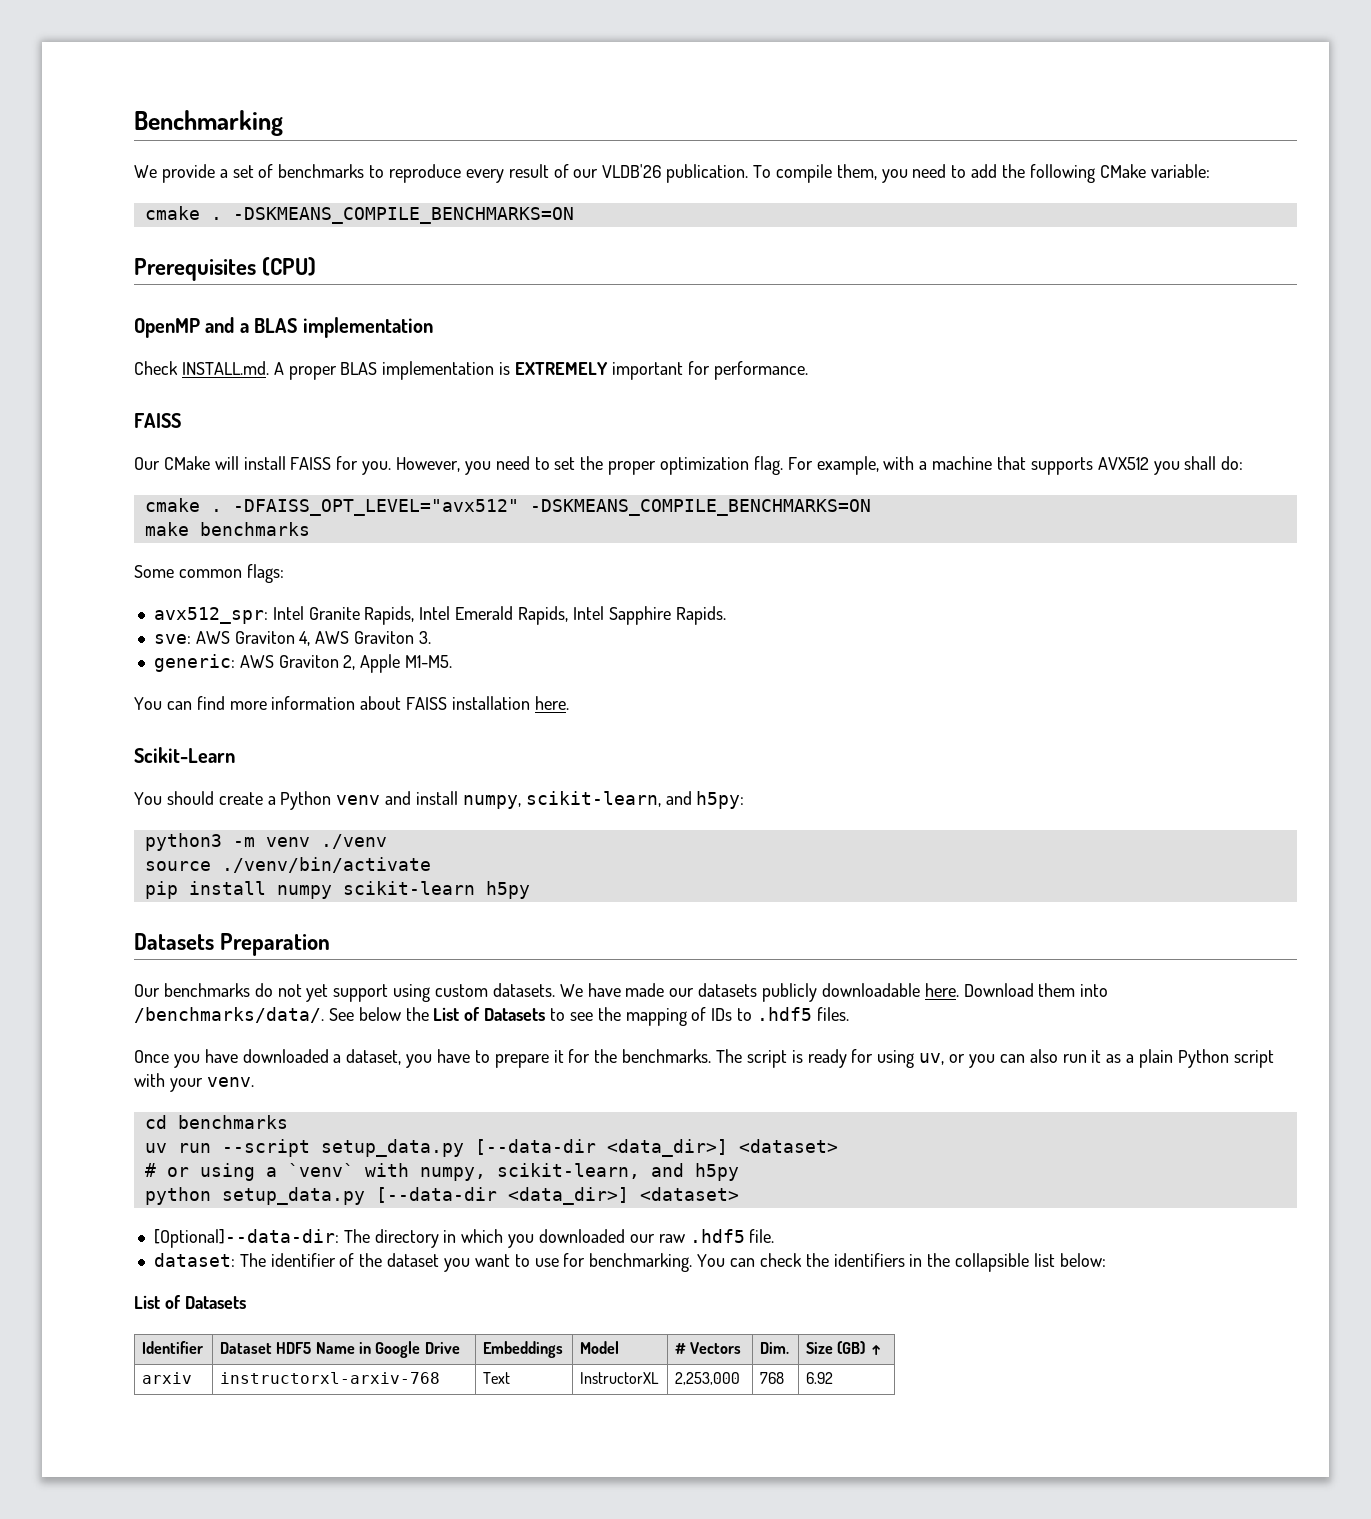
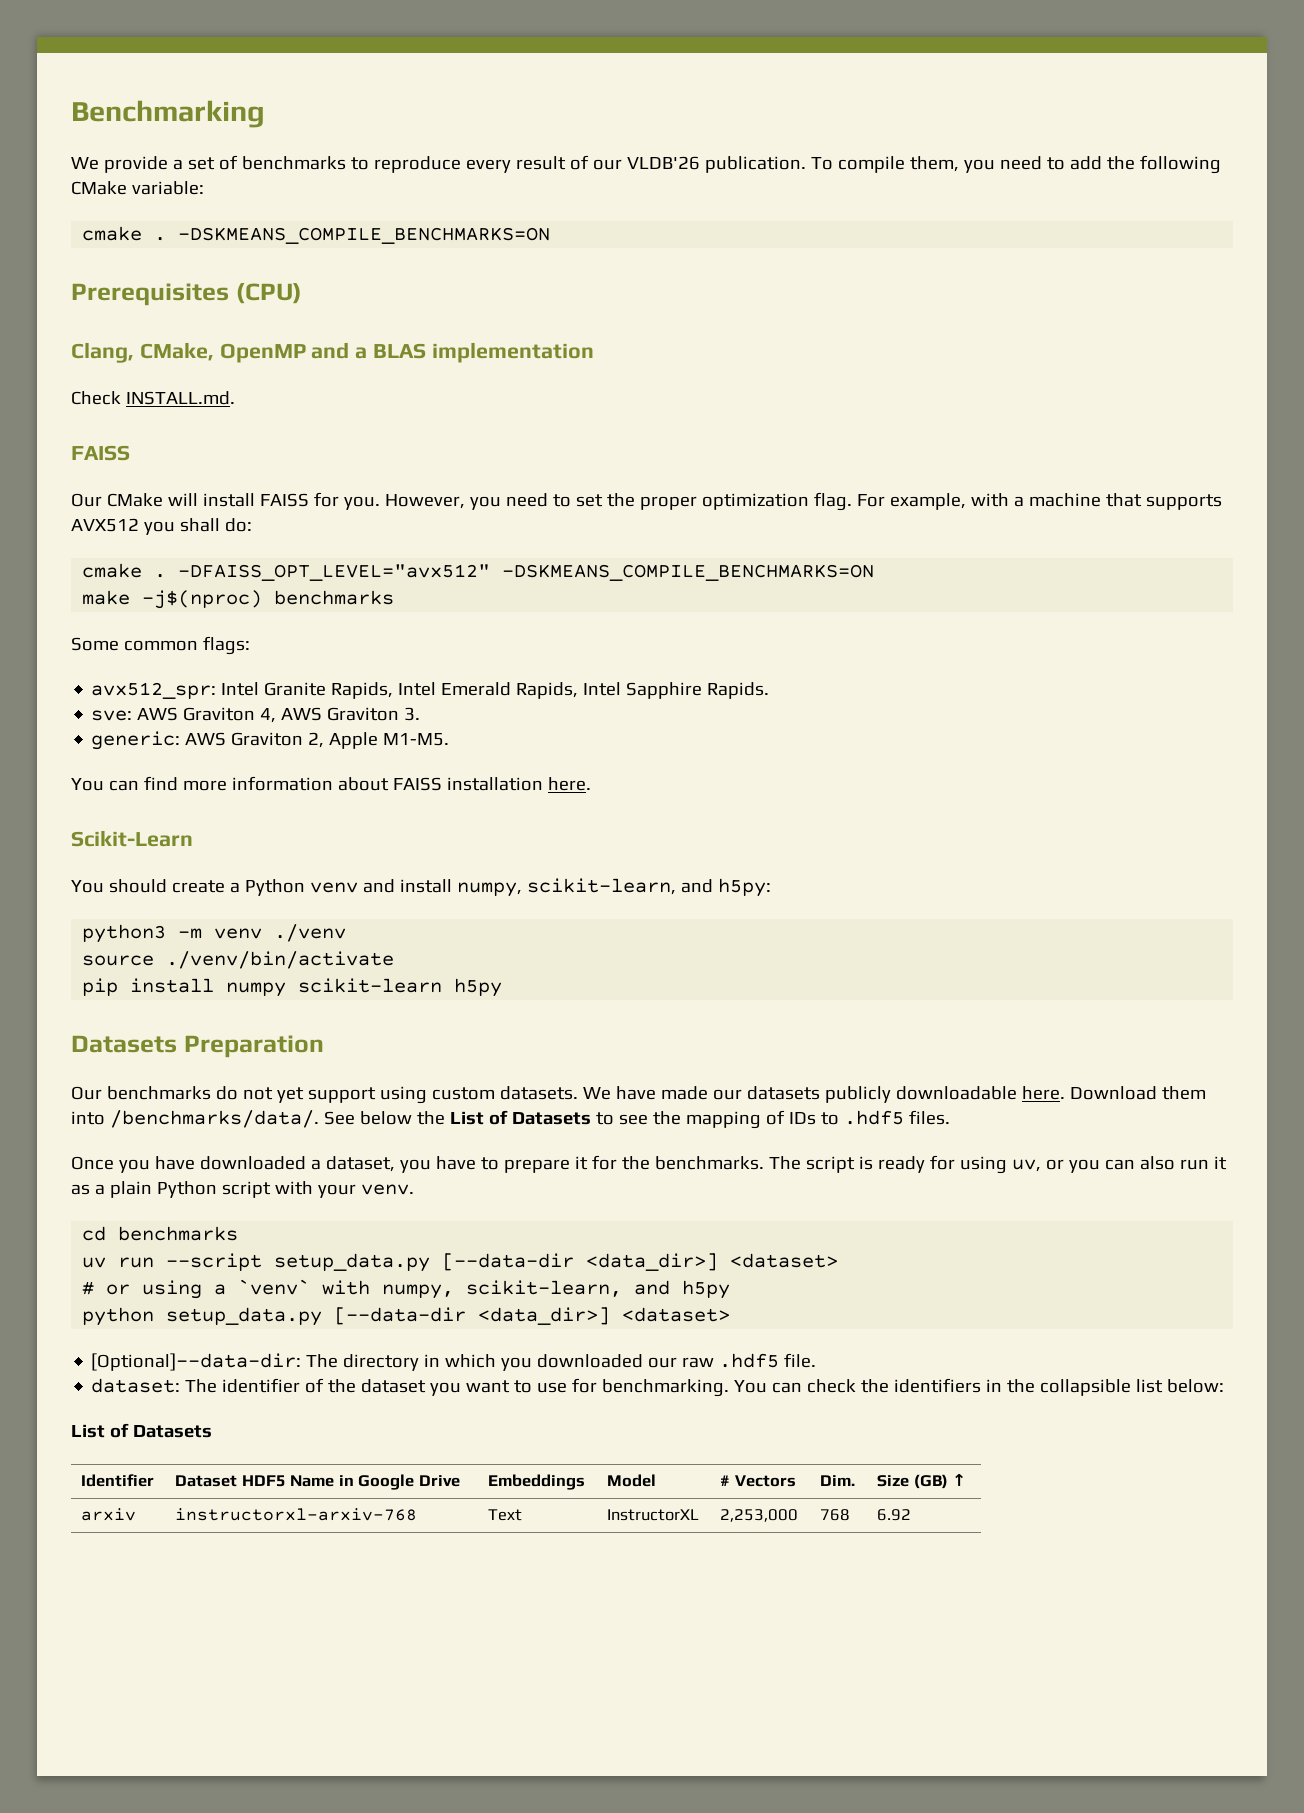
(317, 266) none -> [71,342,214,363] Clang, CMake,
[273,361,808,380] A proper BLAS implementation is EXTREMELY important for performance. -> (235, 398) none
(189, 529) none -> [142,590,263,609] -j$(nproc)

